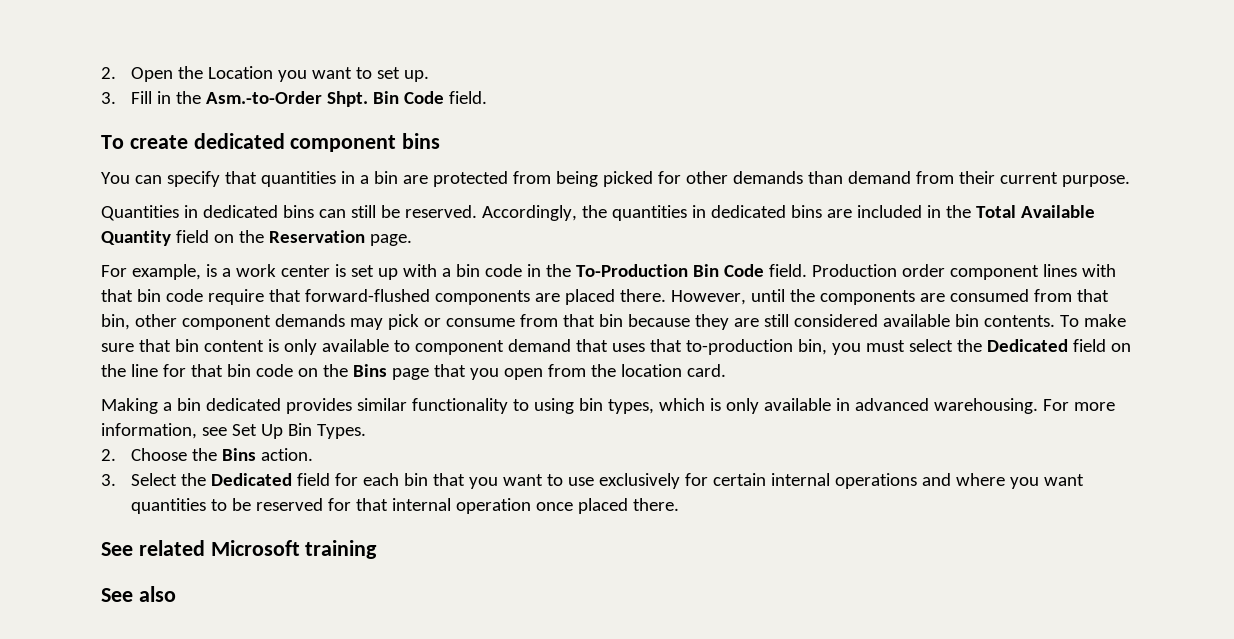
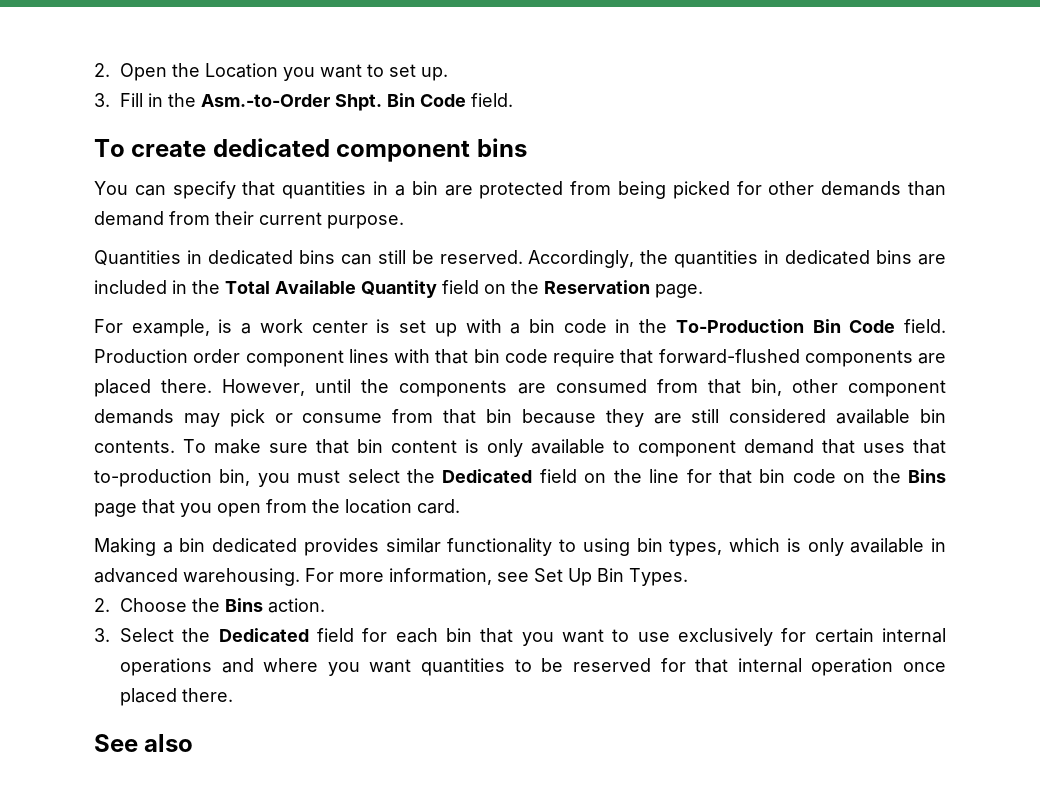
[101,540,378,559] // See related Microsoft training -> (233, 695) none

